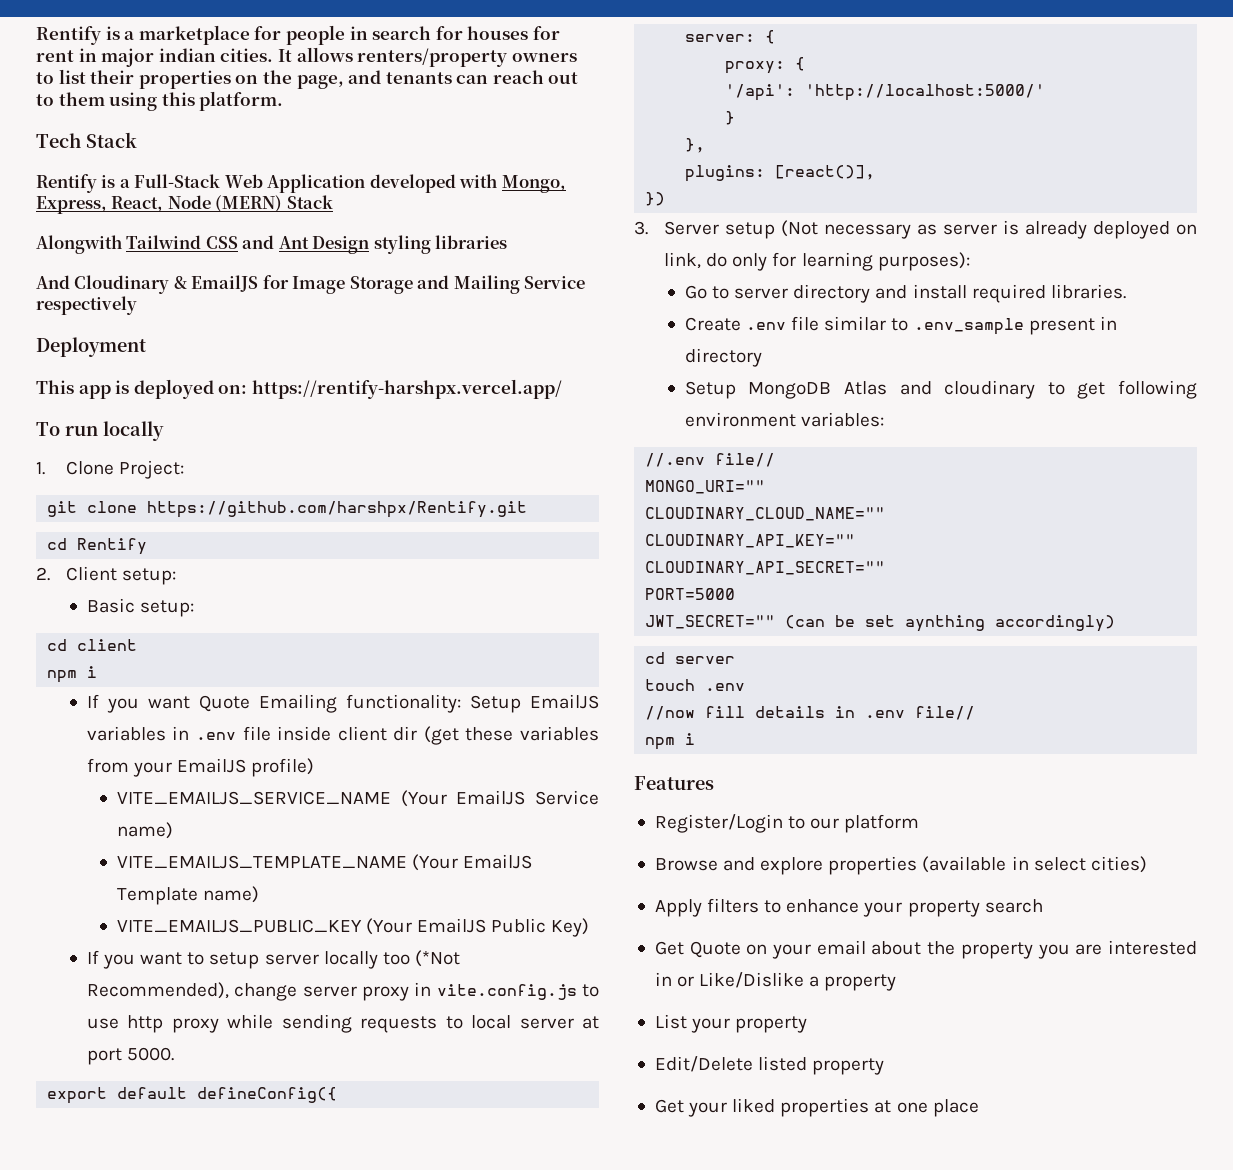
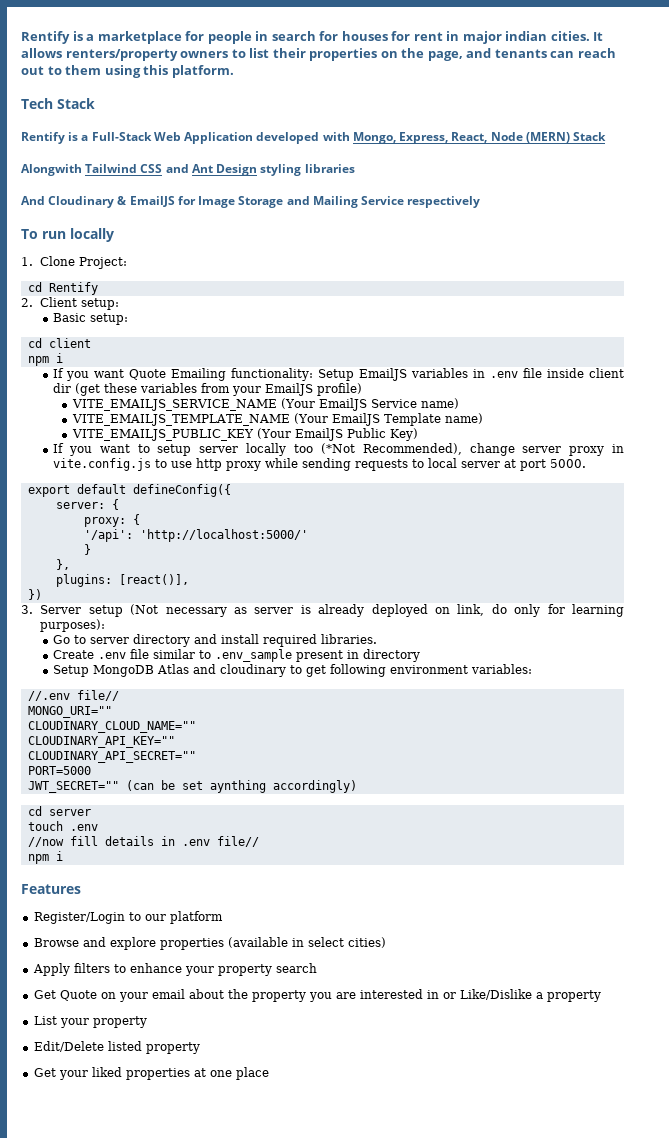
[36,337,146,357] [36,379,562,399] // Deployment // This app is deployed on: https://rentify-harshpx.vercel.app/ -> (481, 202) none
[47,501,528,518] // git clone https://github.com/harshpx/Rentify.git -> (128, 263) none

